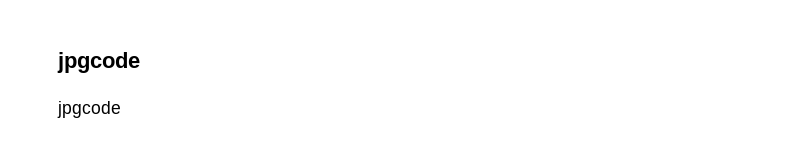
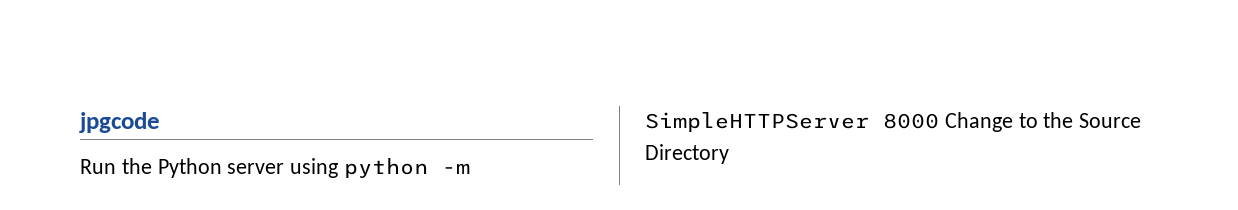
[57,101,121,118] jpgcode -> [80,158,471,178] [645,112,1142,132] [645,144,729,164] Run the Python server using python -m SimpleHTTPServer 8000 Change to the Source Directory

